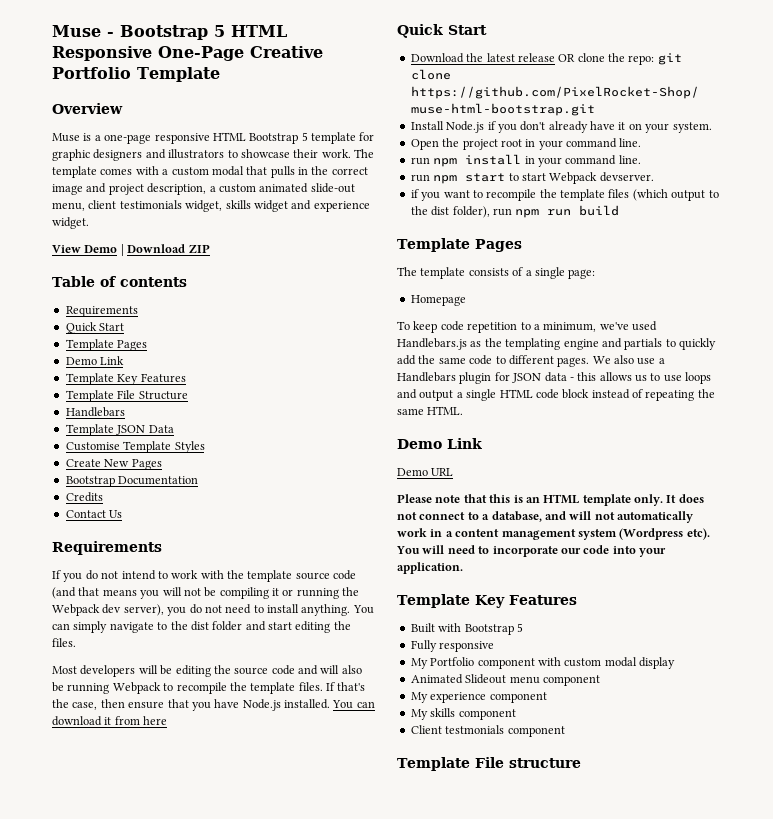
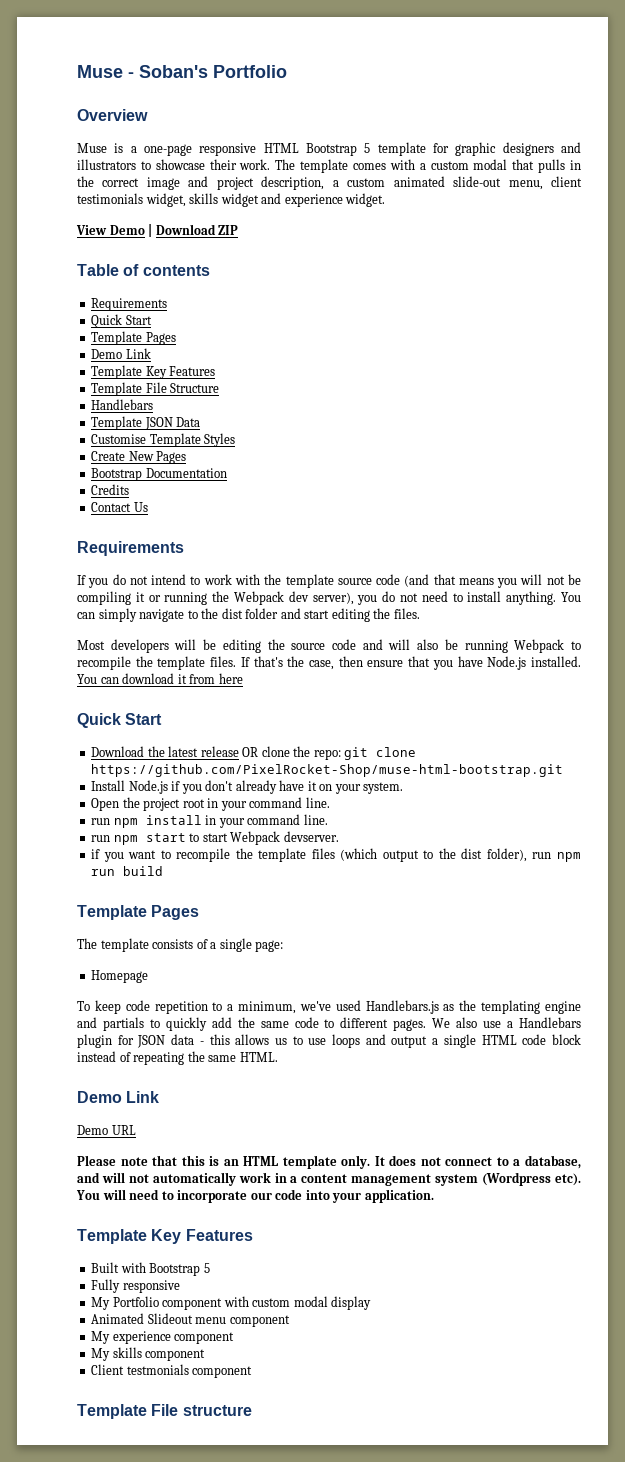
[120,25,287,40] [52,46,323,61] [52,67,220,82] Bootstrap 5 HTML Responsive One-Page Creative Portfolio Template -> [139,65,287,78] Soban's Portfolio

